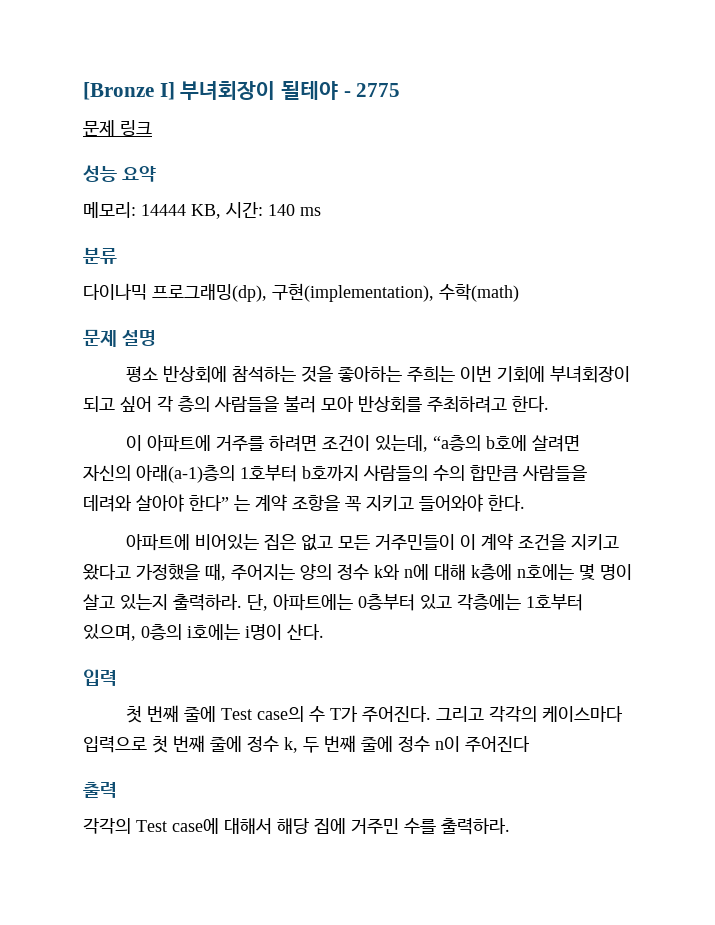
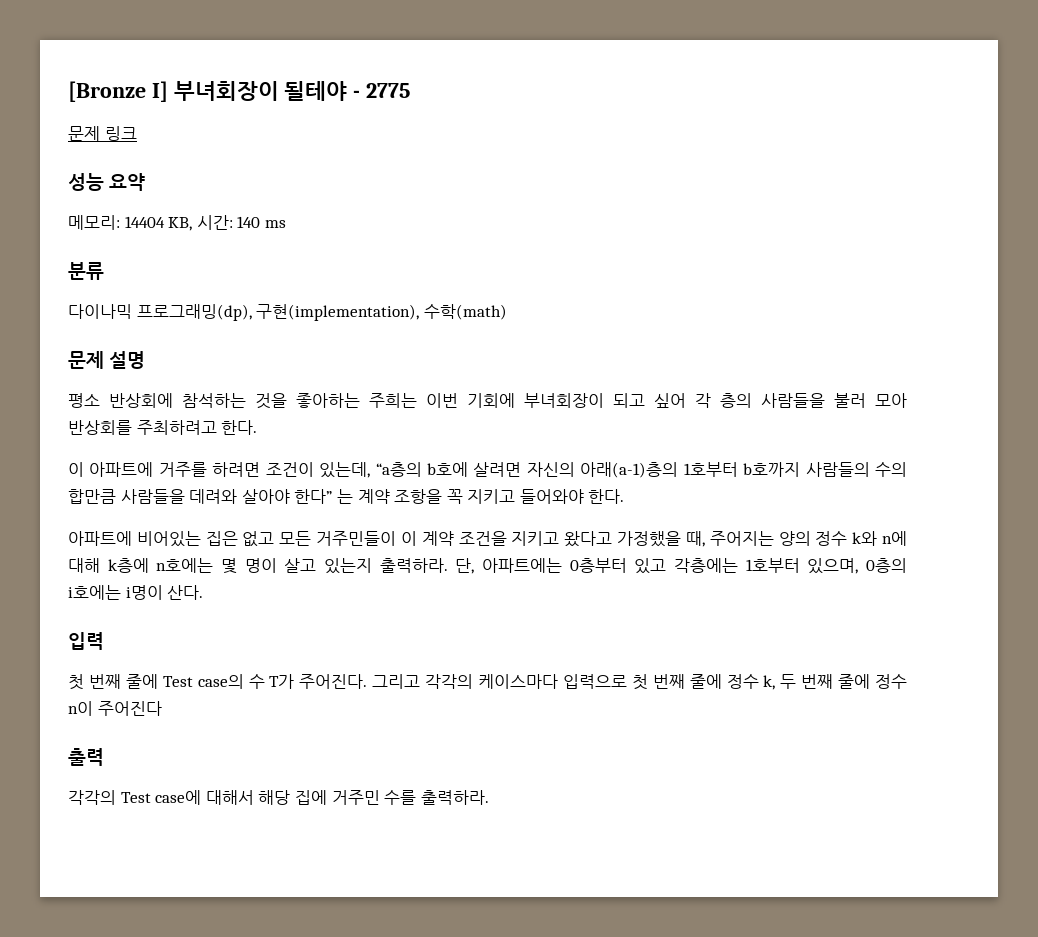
[141,204,186,216] 14444 -> [124,216,165,228] 14404

